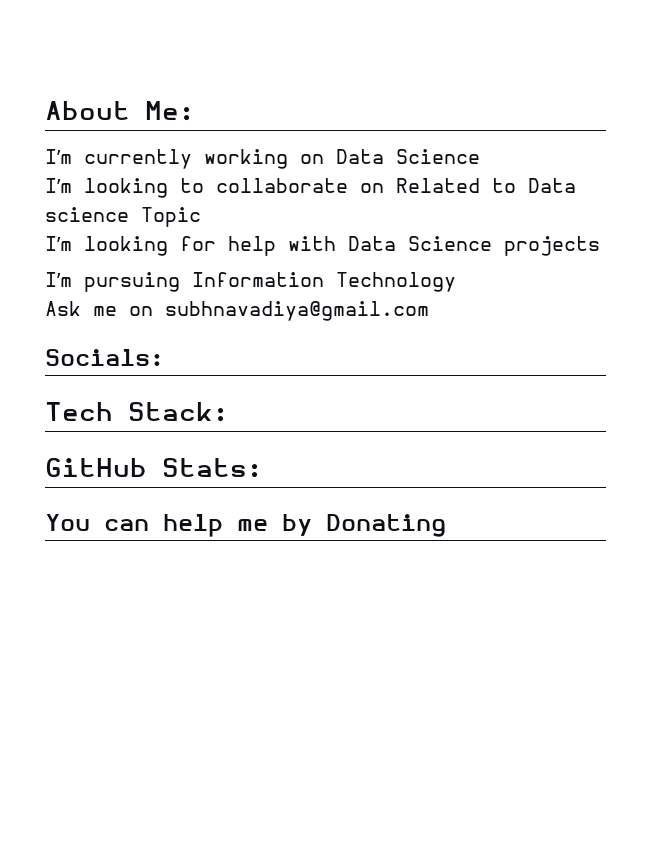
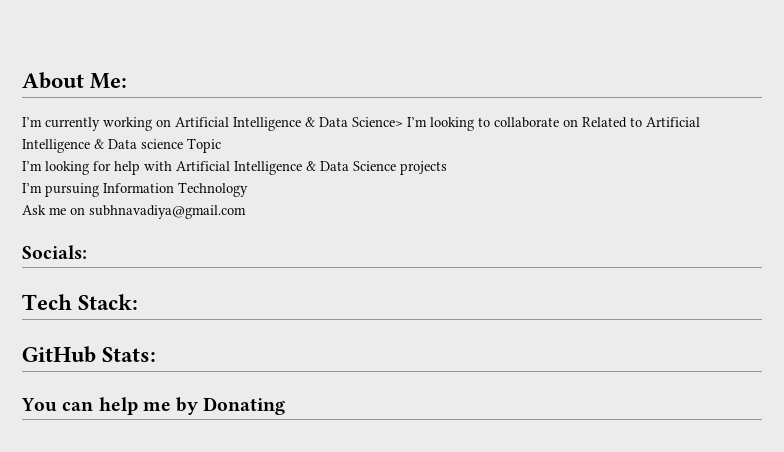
[336,149,480,164] Data Science // -> [175,117,403,131] Artificial Intelligence & Data Science>
(516, 185) none -> [646,117,700,127] [22,139,104,153] Artificial Intelligence &
(336, 243) none -> [176,161,316,175] Artificial Intelligence &

